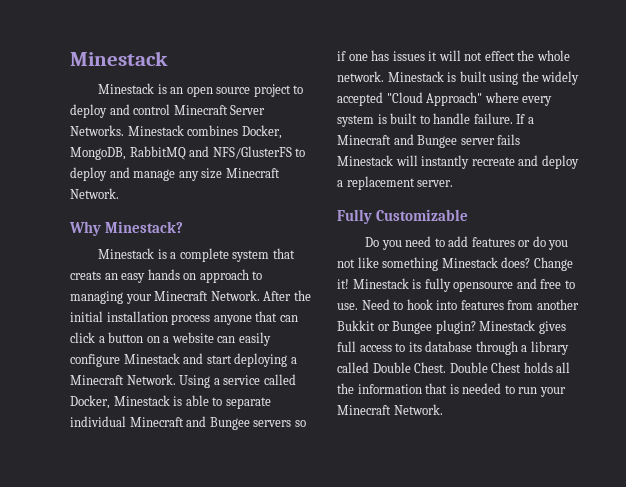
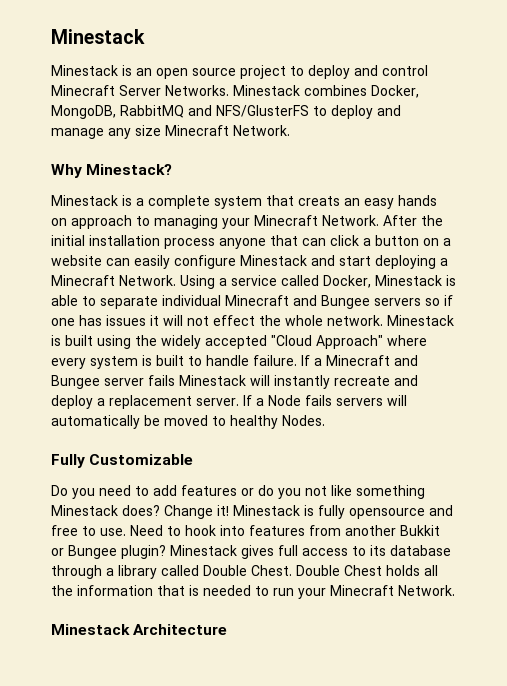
(454, 183) none -> [243,395,407,406] [51,415,325,429] If a Node fails servers will automatically be moved to healthy Nodes.
(443, 409) none -> [51,624,228,635] // Minestack Architecture

